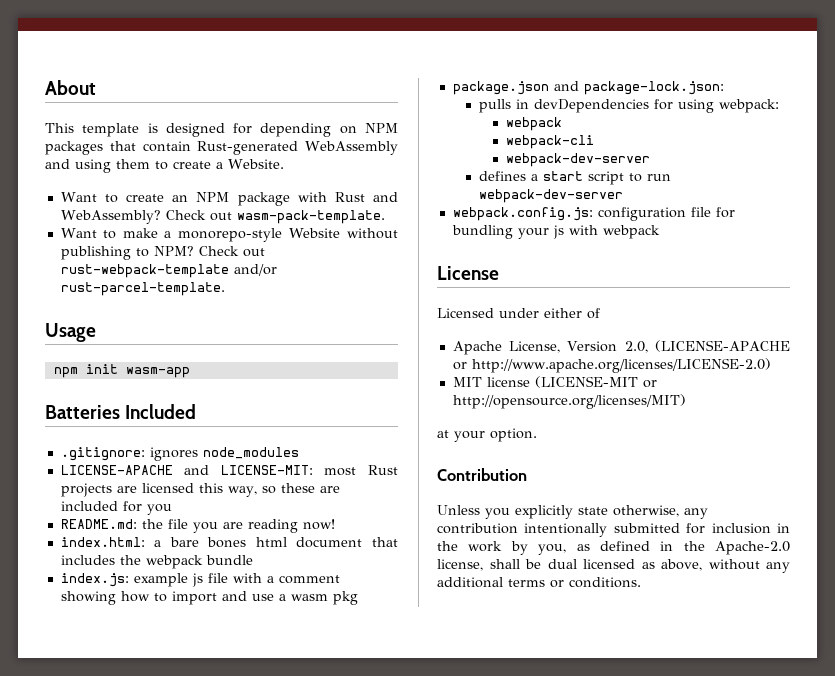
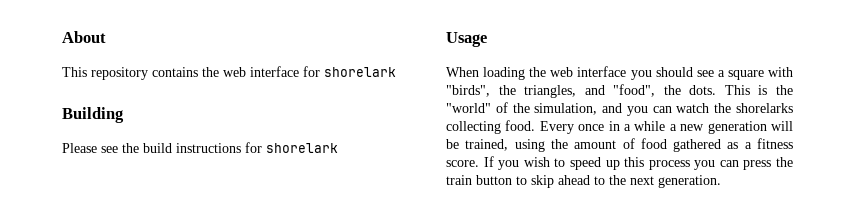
[82,123,398,137] [45,141,399,155] [45,159,284,173] [60,192,398,206] [60,210,385,224] [60,228,398,242] [60,246,265,260] [60,264,277,278] [60,282,225,296] [45,323,96,342] [53,364,190,378] [45,404,197,419] [60,447,299,461] [60,465,398,476] [60,483,340,497] [60,501,172,515] [60,519,335,533] [60,537,398,548] [60,555,253,569] [60,573,340,587] [60,591,358,605] [452,81,724,95] [479,99,780,113] [505,117,562,131] [505,135,594,149] [505,153,650,167] [479,171,672,185] [479,189,624,203] [452,207,735,221] [451,225,660,239] [437,266,499,280] [437,308,600,319] [452,340,791,355] [452,358,771,373] [452,376,657,388] [452,394,686,409] [437,428,537,442] [437,468,527,481] [437,505,708,519] [437,523,790,537] [437,541,790,555] [437,559,790,573] [437,577,641,588] template is designed for depending on NPM packages that contain Rust-generated WebAssembly and using them to create a Website. // Want to create an NPM package with Rust and WebAssembly? Check out wasm-pack-template. // Want to make a monorepo-style Website without publishing to NPM? Check out rust-webpack-template and/or rust-parcel-template. // Usage // npm init wasm-app // Batteries Included // .gitignore: ignores node_modules // LICENSE-APACHE and LICENSE-MIT: most Rust projects are licensed this way, so these are included for you // README.md: the file you are reading now! // index.html: a bare bones html document that includes the webpack bundle // index.js: example js file with a comment showing how to import and use a wasm pkg // package.json and package-lock.json: // pulls in devDependencies for using webpack: // webpack // webpack-cli // webpack-dev-server // defines a start script to run webpack-dev-server // webpack.config.js: configuration file for bundling your js with webpack // License // Licensed under either of // Apache License, Version 2.0, (LICENSE-APACHE or http://www.apache.org/licenses/LICENSE-2.0) // MIT license (LICENSE-MIT or http://opensource.org/licenses/MIT) // at your option. // Contribution // Unless you explicitly state otherwise, any contribution intentionally submitted for inclusion in the work by you, as defined in the Apache-2.0 license, shall be dual licensed as above, without any additional terms or conditions. -> [91,66,396,80] [62,107,124,123] [62,142,338,153] [446,32,487,47] [446,66,793,80] [446,84,793,98] [446,102,793,116] [446,120,793,134] [446,138,793,152] [446,156,793,170] [446,175,721,188] repository contains the web interface for shorelark // Building // Please see the build instructions for shorelark // Usage // When loading the web interface you should see a square with "birds", the triangles, and "food", the dots. This is the "world" of the simulation, and you can watch the shorelarks collecting food. Every once in a while a new generation will be trained, using the amount of food gathered as a fitness score. If you wish to speed up this process you can press the train button to skip ahead to the next generation.

